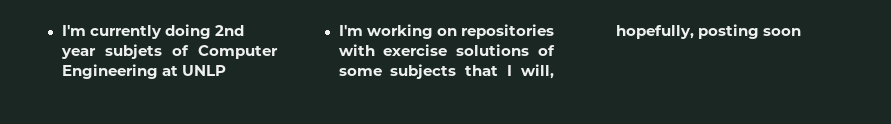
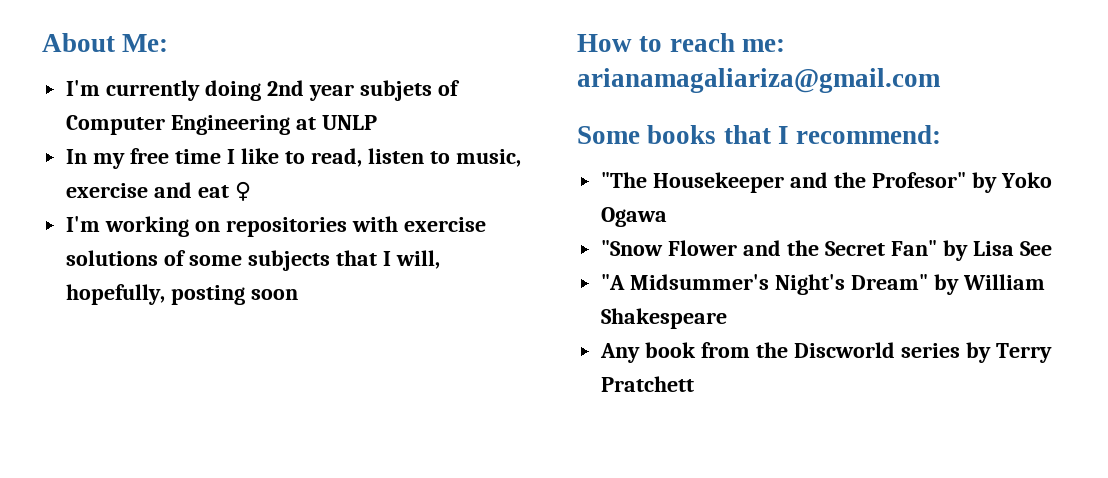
(61, 30) none -> [42,33,169,52] About Me: //
(226, 70) none -> [66,148,521,169] [66,181,252,201] // In my free time I like to read, listen to music, exercise and eat ♀
(801, 32) none -> [577,33,785,52] [577,68,941,93] [577,125,942,144] [601,172,1052,193] [601,207,668,227] [601,240,1052,261] [601,274,1045,295] [601,308,728,329] [600,342,1052,363] [601,376,695,392] // How to reach me: arianamagaliariza@gmail.com // Some books that I recommend: // "The Housekeeper and the Profesor" by Yoko Ogawa // "Snow Flower and the Secret Fan" by Lisa See // "A Midsummer's Night's Dream" by William Shakespeare // Any book from the Discworld series by Terry Pratchett

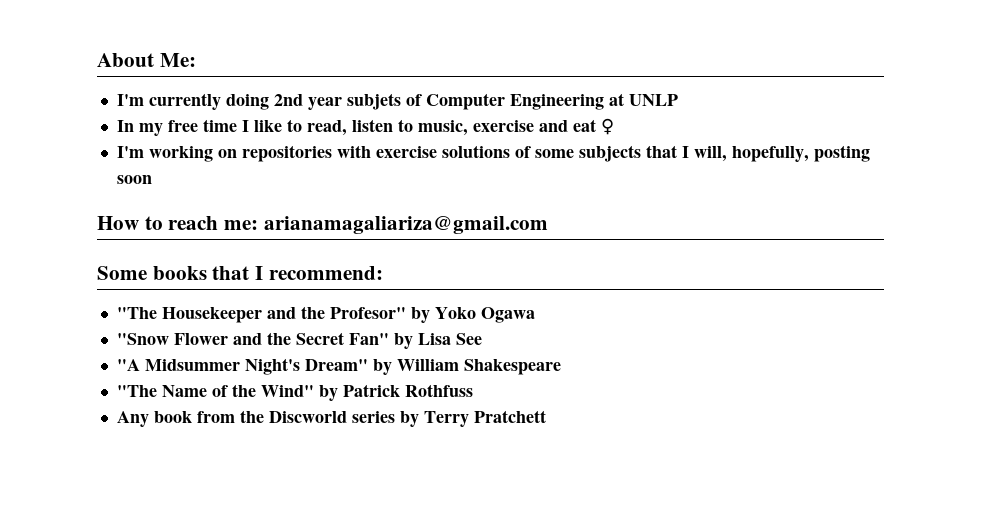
[630,274,770,290] Midsummer's -> [144,359,240,371] Midsummer
(728, 318) none -> [116,384,473,401] // "The Name of the Wind" by Patrick Rothfuss

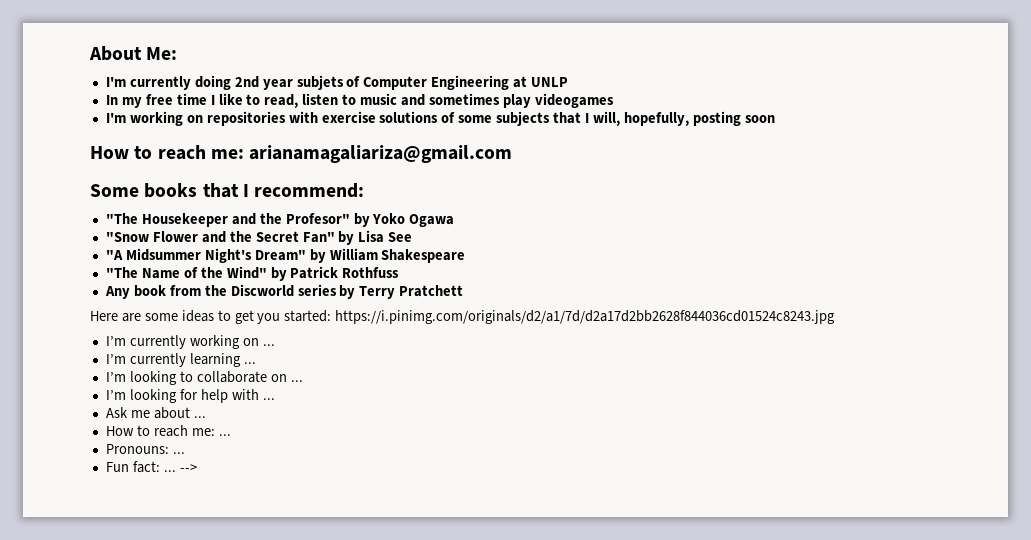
[417,118,614,136] music, exercise and eat ♀ -> [360,93,614,108] music and sometimes play videogames
(546, 416) none -> [90,310,836,324] [105,335,275,349] [105,353,256,367] [105,371,303,385] [105,389,275,403] [105,407,206,419] [105,425,231,437] [105,444,185,454] [105,461,197,473] // Here are some ideas to get you started: https://i.pinimg.com/originals/d2/a1/7d/d2a17d2bb2628f844036cd01524c8243.jpg // I’m currently working on ... // I’m currently learning ... // I’m looking to collaborate on ... // I’m looking for help with ... // Ask me about ... // How to reach me: ... // Pronouns: ... // Fun fact: ... -->

